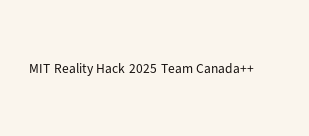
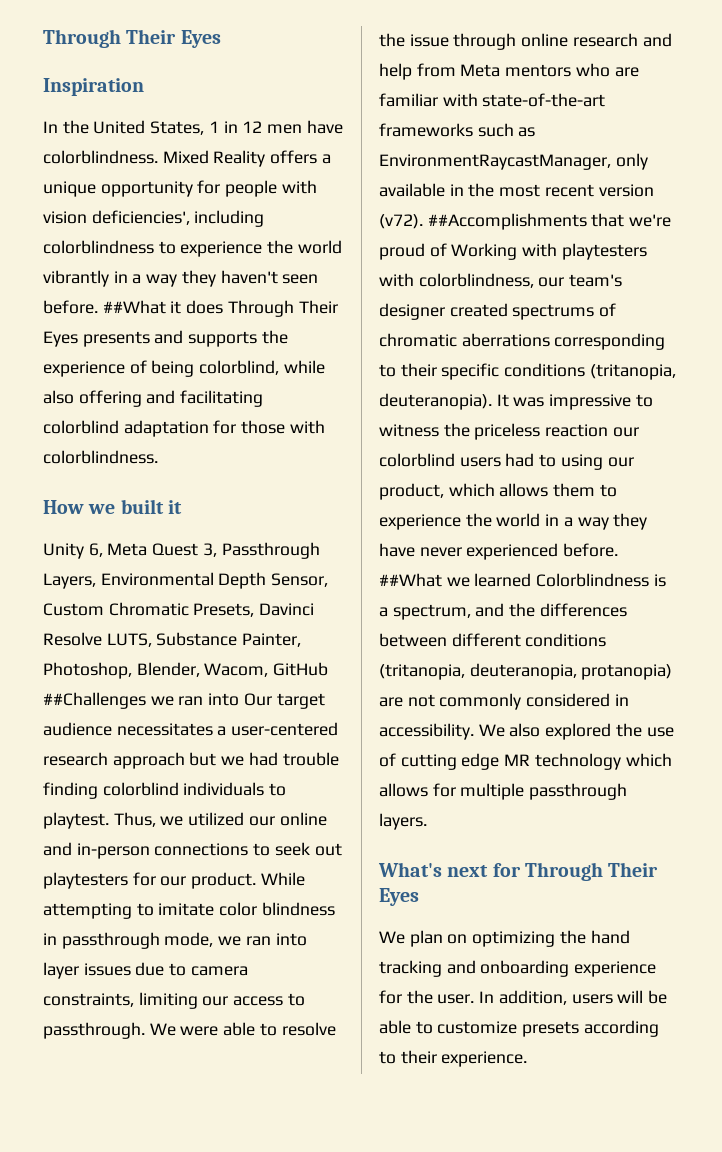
[29,63,255,76] MIT Reality Hack 2025 Team Canada++ -> [43,29,221,48] [43,78,144,96] [43,120,343,135] [43,150,331,167] [43,180,317,197] [43,210,265,227] [43,240,342,257] [43,270,319,287] [43,300,338,317] [43,330,288,347] [43,360,325,377] [43,390,264,407] [43,420,325,437] [43,450,158,464] [43,499,182,514] [43,542,320,559] [43,572,329,589] [43,602,315,617] [43,632,302,647] [43,662,329,679] [43,692,325,709] [43,722,339,736] [43,752,339,769] [43,782,287,799] [43,812,327,829] [43,842,342,859] [43,872,305,889] [43,902,335,919] [43,932,307,949] [43,962,248,979] [43,992,305,1009] [43,1022,336,1039] [379,33,672,50] [379,63,639,80] [379,93,606,107] [379,123,536,137] [379,153,648,170] [379,183,654,197] [379,213,672,230] [379,243,647,260] [379,273,623,288] [379,303,617,320] [379,333,666,350] [379,363,676,380] [379,393,653,410] [379,423,639,440] [379,453,634,470] [379,483,617,500] [379,513,648,530] [379,543,619,560] [379,573,666,587] [379,603,627,620] [379,633,607,647] [379,663,673,680] [379,693,629,710] [379,723,674,740] [379,753,672,770] [379,783,628,800] [379,813,427,830] [378,862,659,881] [379,888,419,906] [379,930,630,947] [379,960,657,977] [379,990,668,1005] [379,1020,659,1037] [379,1050,528,1067] Through Their Eyes // Inspiration // In the United States, 1 in 12 men have colorblindness. Mixed Reality offers a unique opportunity for people with vision deficiencies', including colorblindness to experience the world vibrantly in a way they haven't seen before. ##What it does Through Their Eyes presents and supports the experience of being colorblind, while also offering and facilitating colorblind adaptation for those with colorblindness. // How we built it // Unity 6, Meta Quest 3, Passthrough Layers, Environmental Depth Sensor, Custom Chromatic Presets, Davinci Resolve LUTS, Substance Painter, Photoshop, Blender, Wacom, GitHub ##Challenges we ran into Our target audience necessitates a user-centered research approach but we had trouble finding colorblind individuals to playtest. Thus, we utilized our online and in-person connections to seek out playtesters for our product. While attempting to imitate color blindness in passthrough mode, we ran into layer issues due to camera constraints, limiting our access to passthrough. We were able to resolve the issue through online research and help from Meta mentors who are familiar with state-of-the-art frameworks such as EnvironmentRaycastManager, only available in the most recent version (v72). ##Accomplishments that we're proud of Working with playtesters with colorblindness, our team's designer created spectrums of chromatic aberrations corresponding to their specific conditions (tritanopia, deuteranopia). It was impressive to witness the priceless reaction our colorblind users had to using our product, which allows them to experience the world in a way they have never experienced before. ##What we learned Colorblindness is a spectrum, and the differences between different conditions (tritanopia, deuteranopia, protanopia) are not commonly considered in accessibility. We also explored the use of cutting edge MR technology which allows for multiple passthrough layers. // What's next for Through Their Eyes // We plan on optimizing the hand tracking and onboarding experience for the user. In addition, users will be able to customize presets according to their experience.

